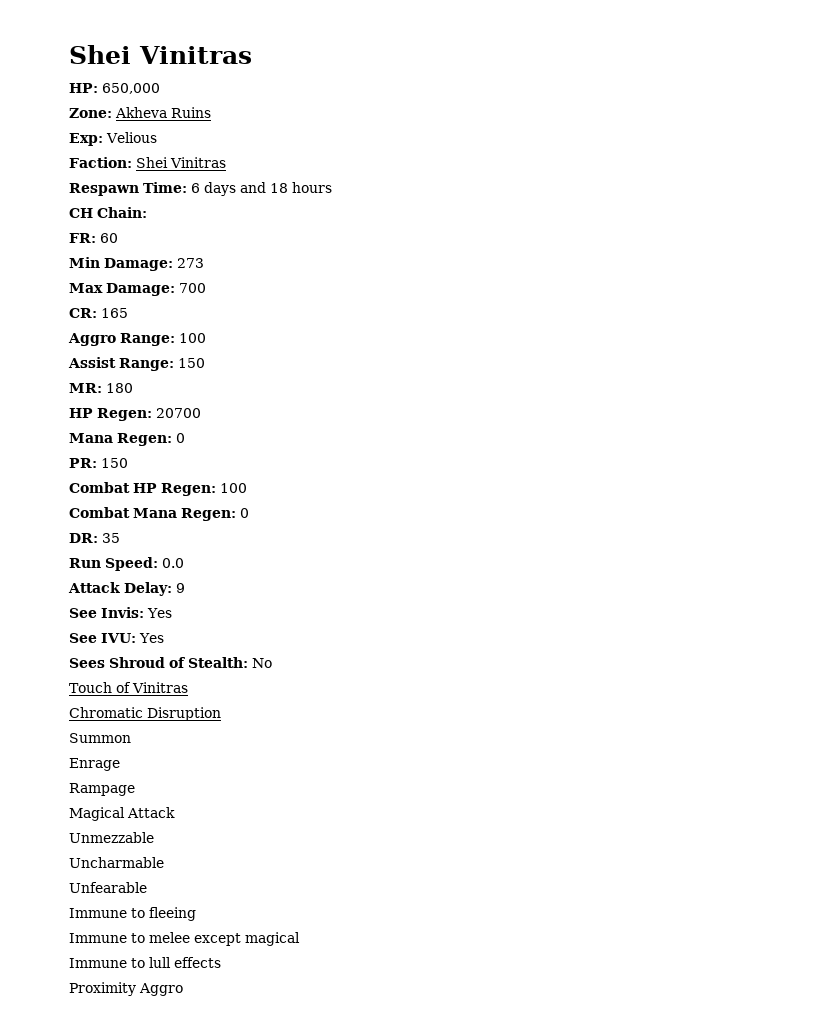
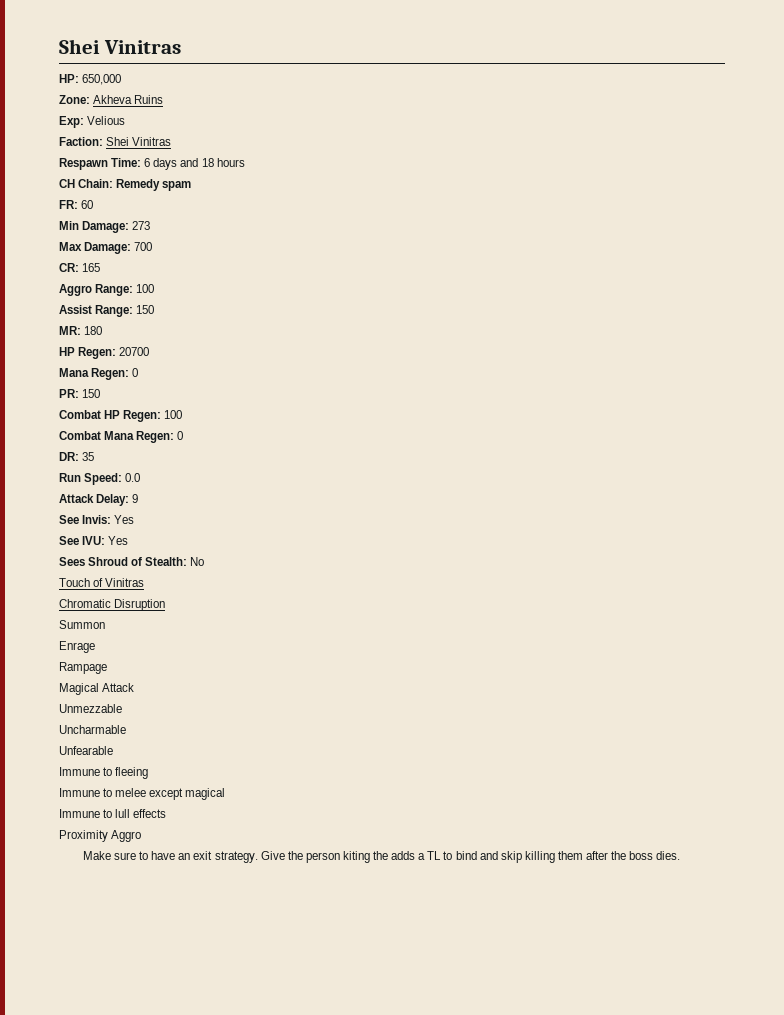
(147, 212) none -> [116,179,192,191] Remedy spam
(183, 989) none -> [82,851,681,863] // Make sure to have an exit strategy. Give the person kiting the adds a TL to bind and skip killing them after the boss dies.

